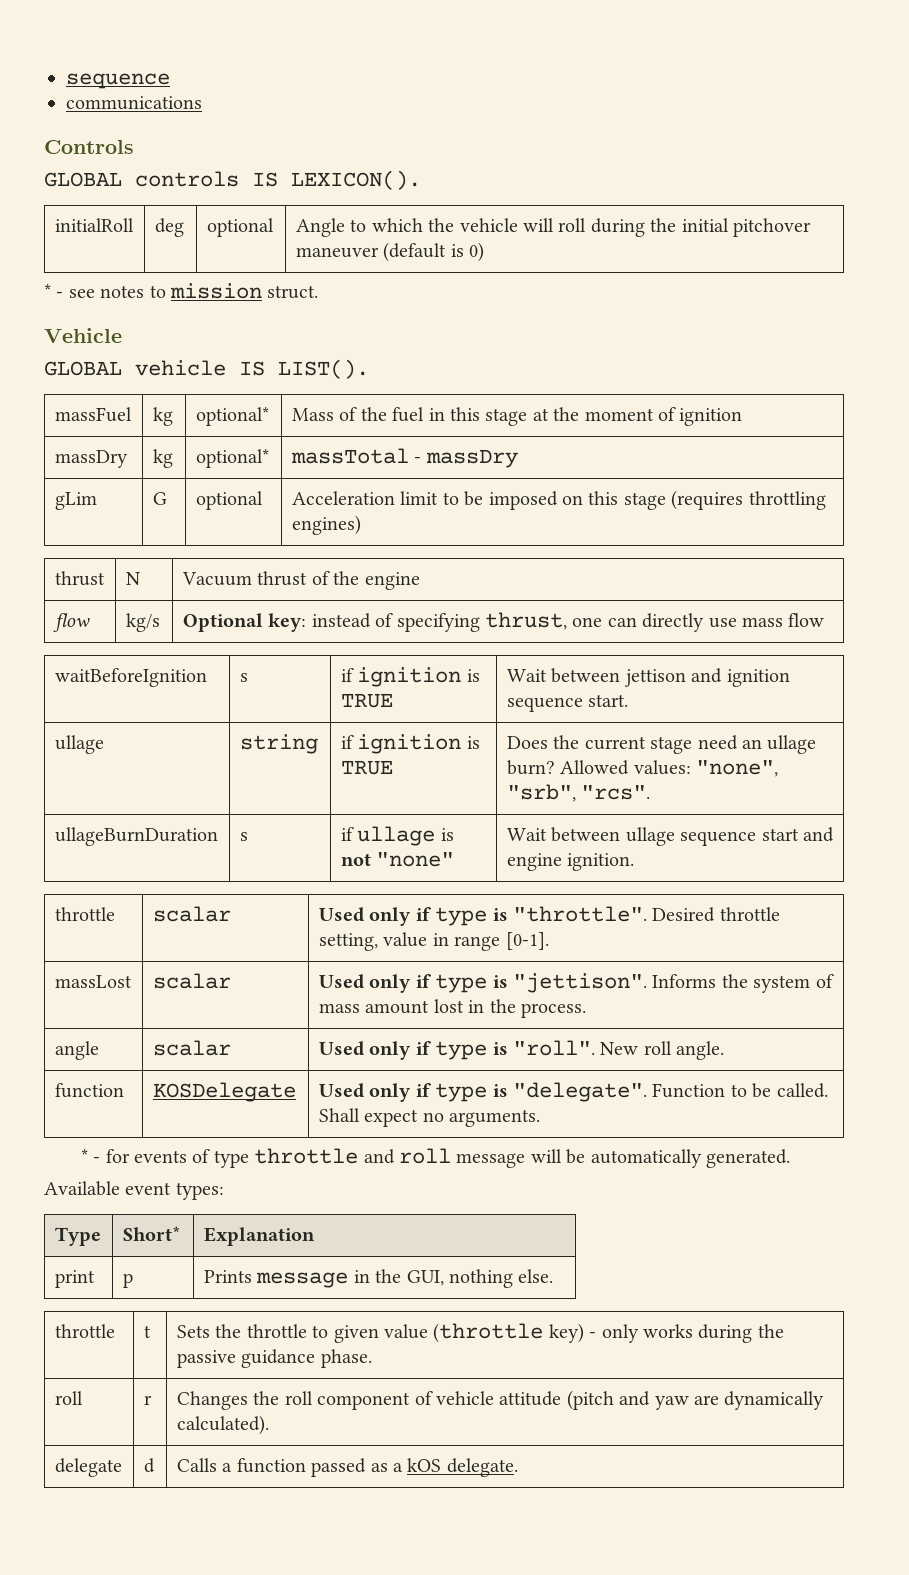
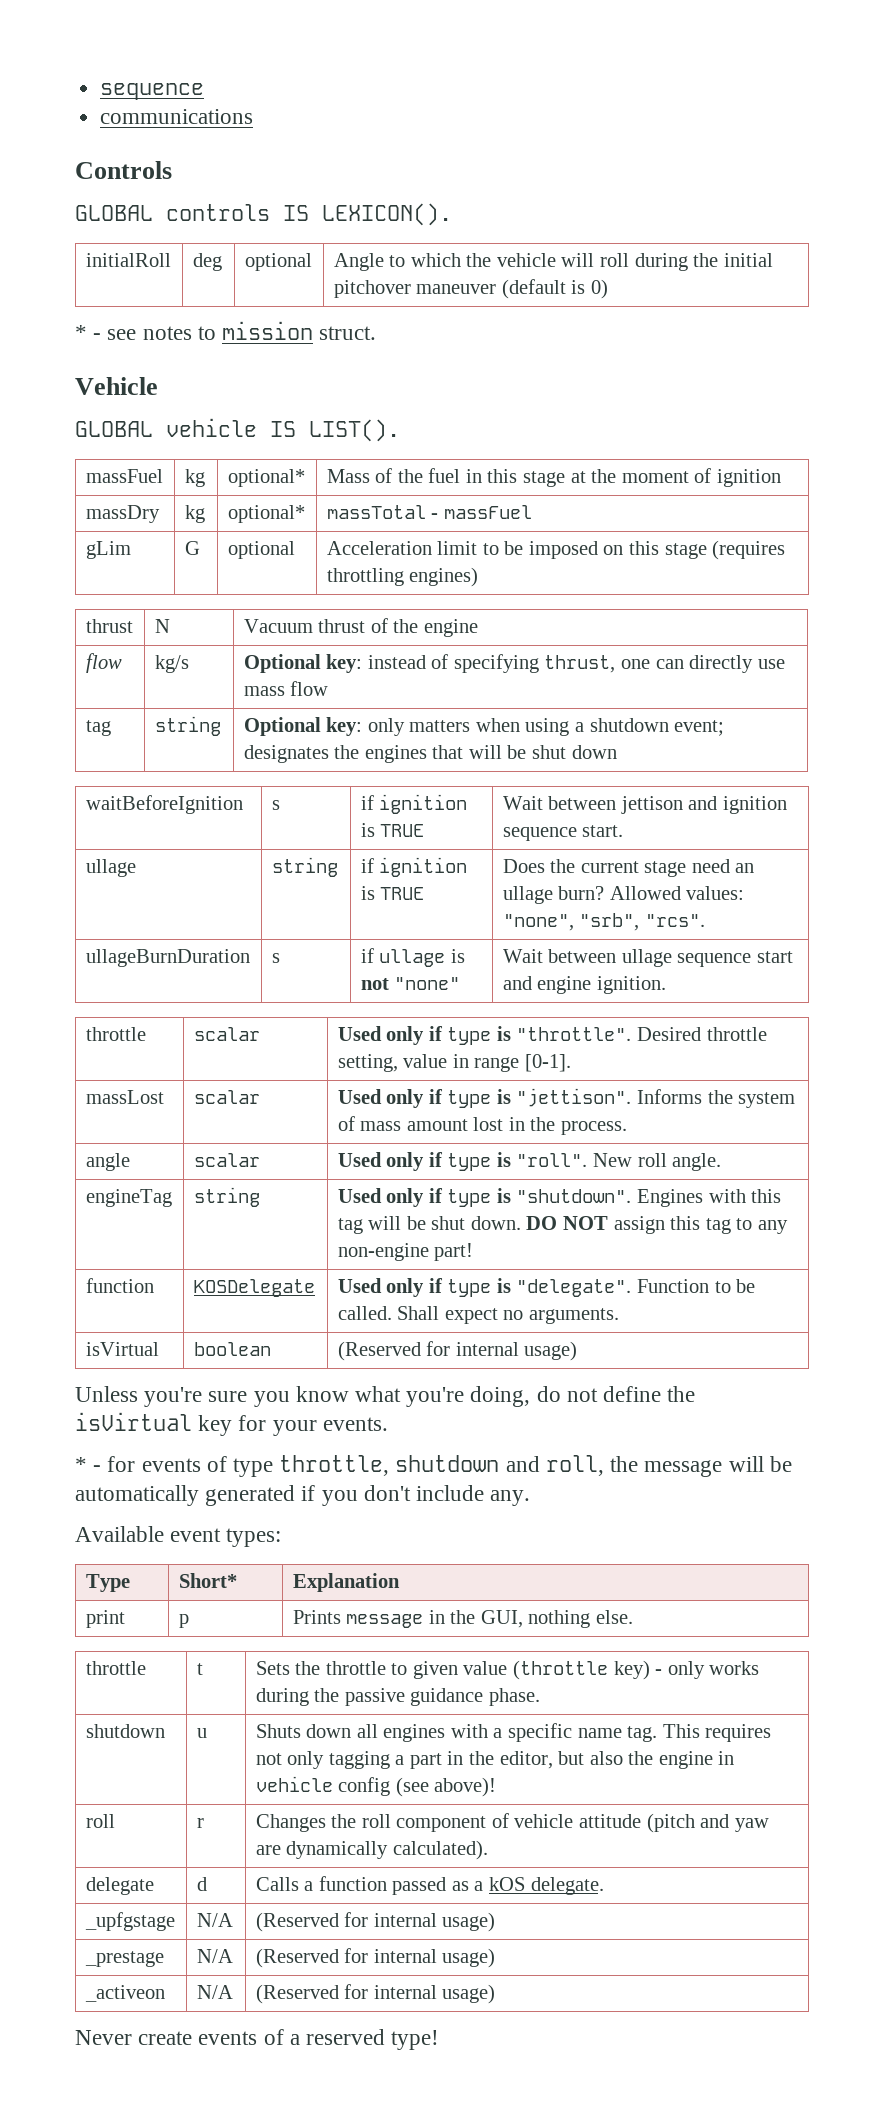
[425,449,518,468] massDry -> [443,505,532,519] massFuel
(825, 620) none -> [85,720,111,736] [154,716,221,736] [243,717,725,736] [243,745,617,763] // tag | string | Optional key: only matters when using a shutdown event; designates the engines that will be shut down
(725, 1050) none -> [85,1189,172,1207] [193,1187,260,1207] [337,1188,782,1207] [337,1216,788,1234] [337,1243,474,1261] // engineTag | string | Used only if type is "shutdown". Engines with this tag will be shut down. DO NOT assign this tag to any non-engine part!
(541, 1118) none -> [85,1342,159,1356] [193,1342,271,1356] [337,1341,578,1361] [75,1386,696,1407] [75,1412,388,1436] // isVirtual | boolean | (Reserved for internal usage) // Unless you're sure you know what you're doing, do not define the isVirtual key for your events.
[254,1148,791,1168] throttle and roll message will be automatically generated. -> [279,1455,792,1477] [75,1485,531,1506] throttle, shutdown and roll, the message will be automatically generated if you don't include any.
(372, 1358) none -> [85,1724,165,1738] [196,1728,207,1738] [255,1723,772,1742] [255,1751,735,1769] [255,1776,497,1797] // shutdown | u | Shuts down all engines with a specific name tag. This requires not only tagging a part in the editor, but also the engine in vehicle config (see above)!
(518, 1467) none -> [84,1912,175,1931] [196,1913,233,1927] [255,1912,496,1932] [84,1951,164,1967] [196,1949,233,1963] [255,1948,496,1968] [84,1985,165,2002] [196,1985,233,1999] [255,1984,496,2004] [75,2029,440,2050] // _upfgstage | N/A | (Reserved for internal usage) // _prestage | N/A | (Reserved for internal usage) // _activeon | N/A | (Reserved for internal usage) // Never create events of a reserved type!

